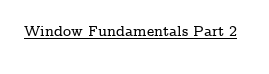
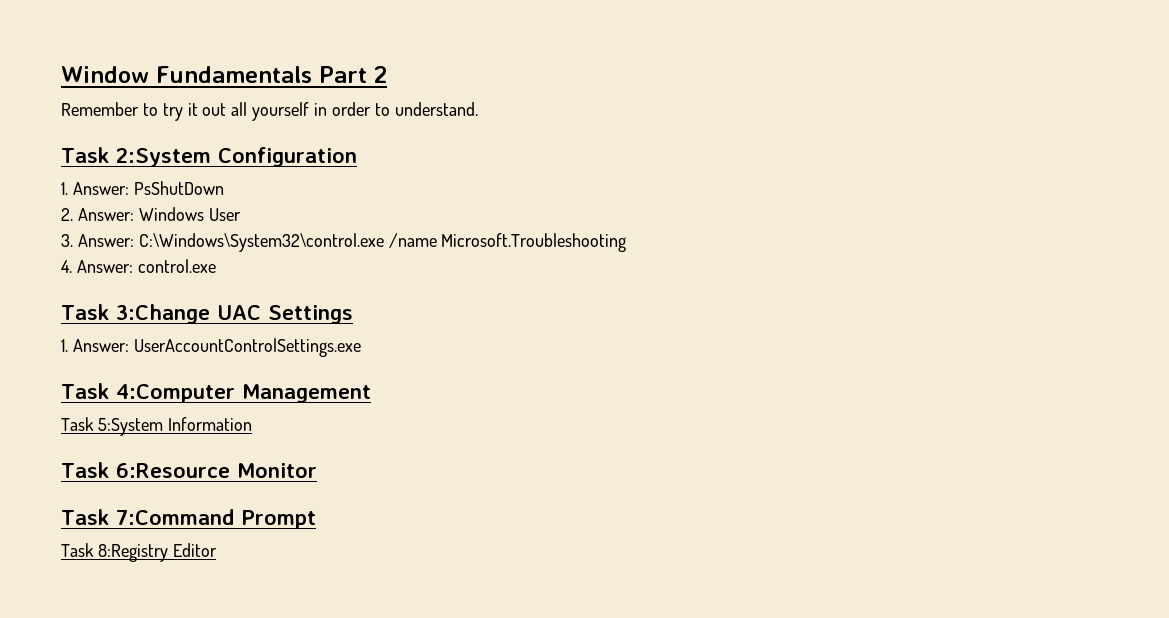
(237, 31) none -> [61,102,478,121] [61,147,357,167] [61,181,224,195] [61,207,241,221] [61,233,627,252] [61,259,216,273] [61,304,353,324] [61,338,361,357] [61,383,371,403] [61,417,252,436] [61,462,317,478] [61,509,316,529] [61,543,217,562] // Remember to try it out all yourself in order to understand. // Task 2:System Configuration // 1. Answer: PsShutDown // 2. Answer: Windows User // 3. Answer: C:\Windows\System32\control.exe /name Microsoft.Troubleshooting // 4. Answer: control.exe // Task 3:Change UAC Settings // 1. Answer: UserAccountControlSettings.exe // Task 4:Computer Management // Task 5:System Information // Task 6:Resource Monitor // Task 7:Command Prompt // Task 8:Registry Editor

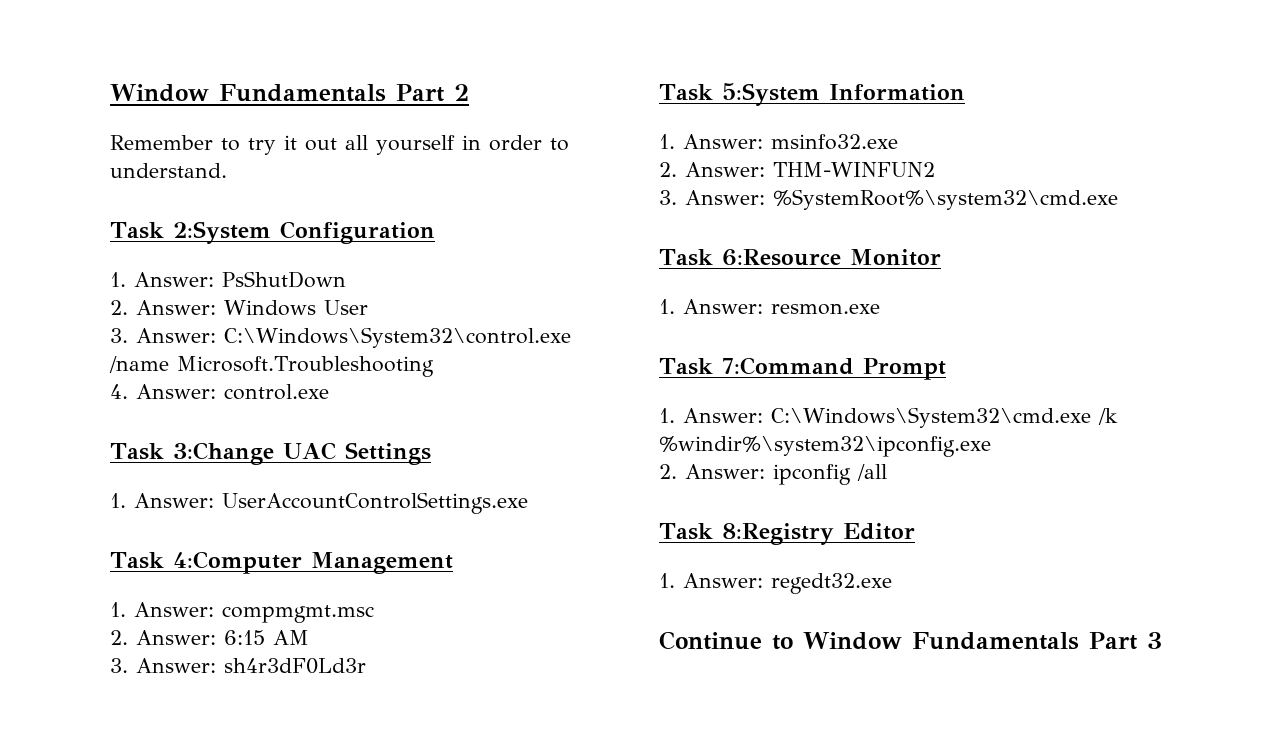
[61,417,252,436] Task 5:System Information -> [110,602,374,623] [110,630,309,645] [110,658,366,674] [659,83,965,106] [659,134,898,150] [659,162,935,177] [659,189,1118,210] 1. Answer: compmgmt.msc // 2. Answer: 6:15 AM // 3. Answer: sh4r3dF0Ld3r // Task 5:System Information // 1. Answer: msinfo32.exe // 2. Answer: THM-WINFUN2 // 3. Answer: %SystemRoot%\system32\cmd.exe
(317, 470) none -> [659,299,880,315] // 1. Answer: resmon.exe
[61,543,217,562] Task 8:Registry Editor -> [659,407,1118,428] [659,436,991,457] [659,464,887,485] [659,523,915,545] [659,573,892,594] [659,631,1162,650] 1. Answer: C:\Windows\System32\cmd.exe /k %windir%\system32\ipconfig.exe // 2. Answer: ipconfig /all // Task 8:Registry Editor // 1. Answer: regedt32.exe // Continue to Window Fundamentals Part 3

